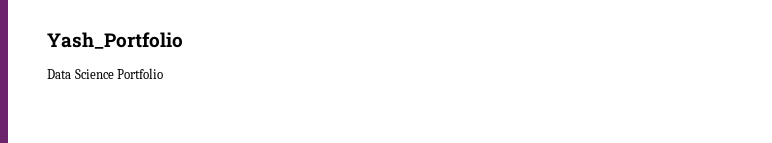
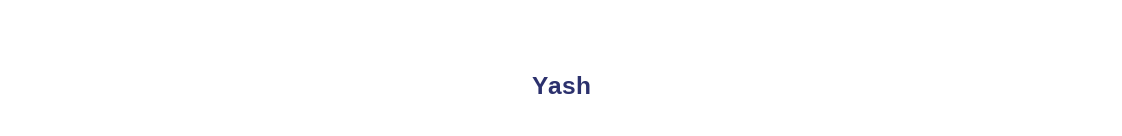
[47,32,183,49] [47,68,164,79] Yash_Portfolio // Data Science Portfolio -> [531,76,591,94] Yash

